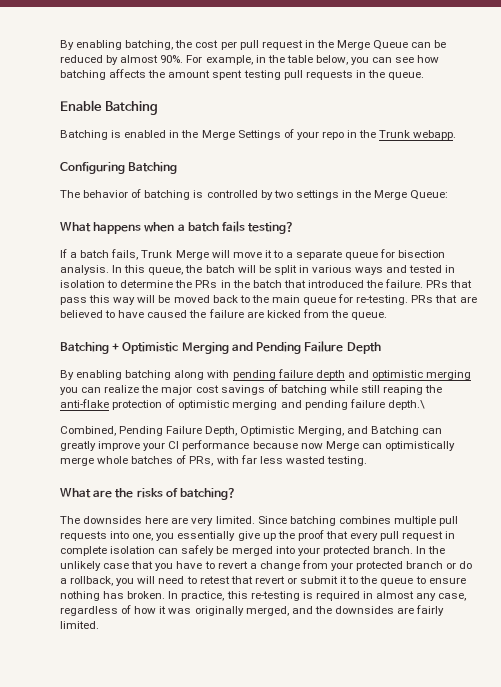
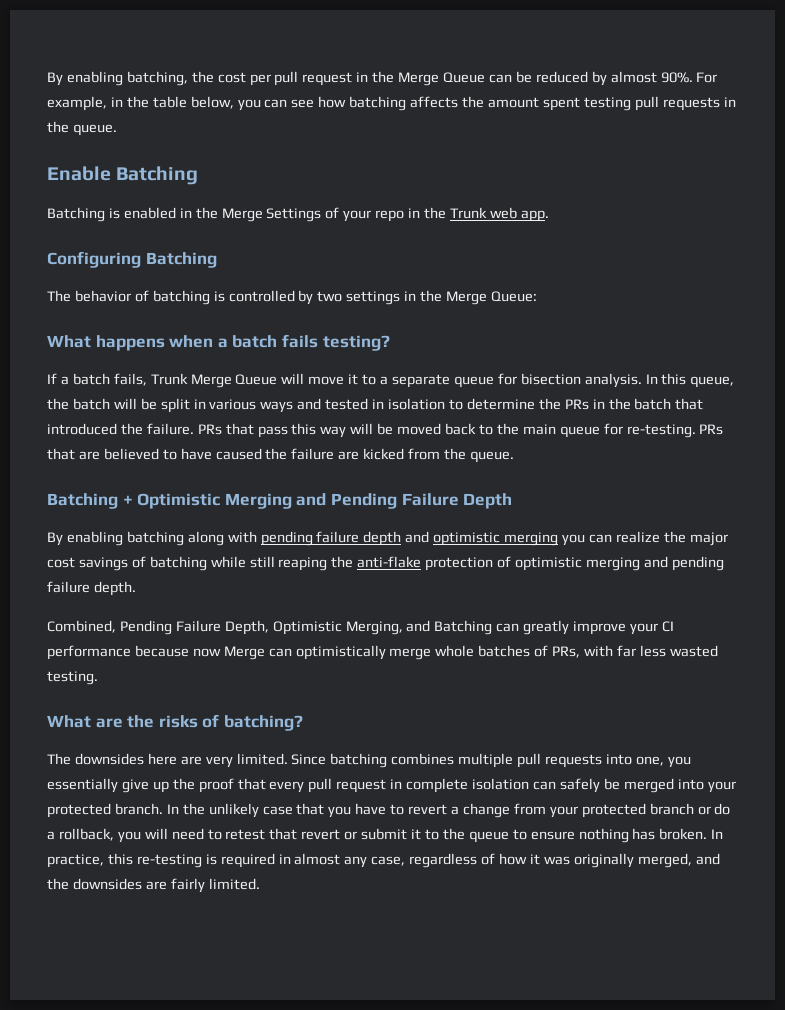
[413,130,457,140] webapp. -> [489,207,549,222] web app.
(209, 255) none -> [235,374,278,385] Queue
[387,400,425,410] depth.\ -> [93,581,136,596] depth.

